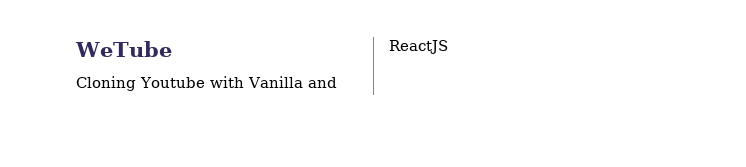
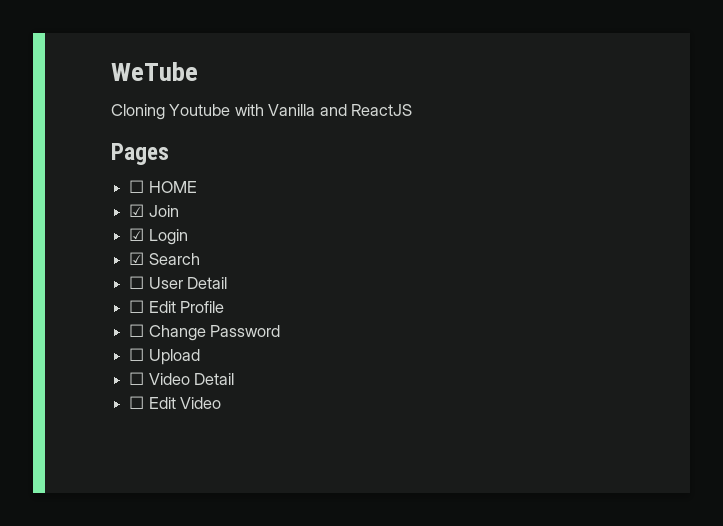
(448, 47) none -> [111,143,169,165] [129,180,197,193] [129,204,179,217] [129,228,188,245] [129,252,200,265] [129,276,228,289] [129,300,225,313] [129,324,281,341] [129,348,200,365] [129,372,235,385] [129,396,222,409] // Pages // ☐ HOME // ☑ Join // ☑ Login // ☑ Search // ☐ User Detail // ☐ Edit Profile // ☐ Change Password // ☐ Upload // ☐ Video Detail // ☐ Edit Video

